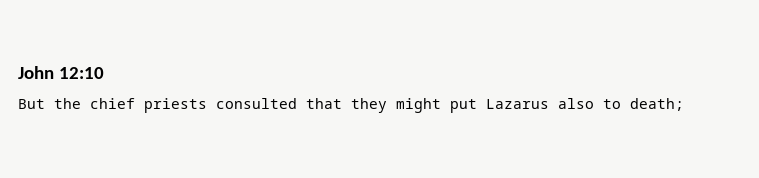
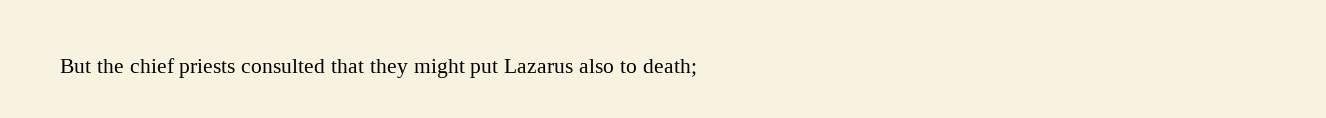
[18,66,104,79] John 12:10 // -> (60, 66) none

